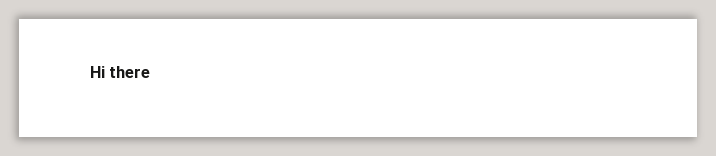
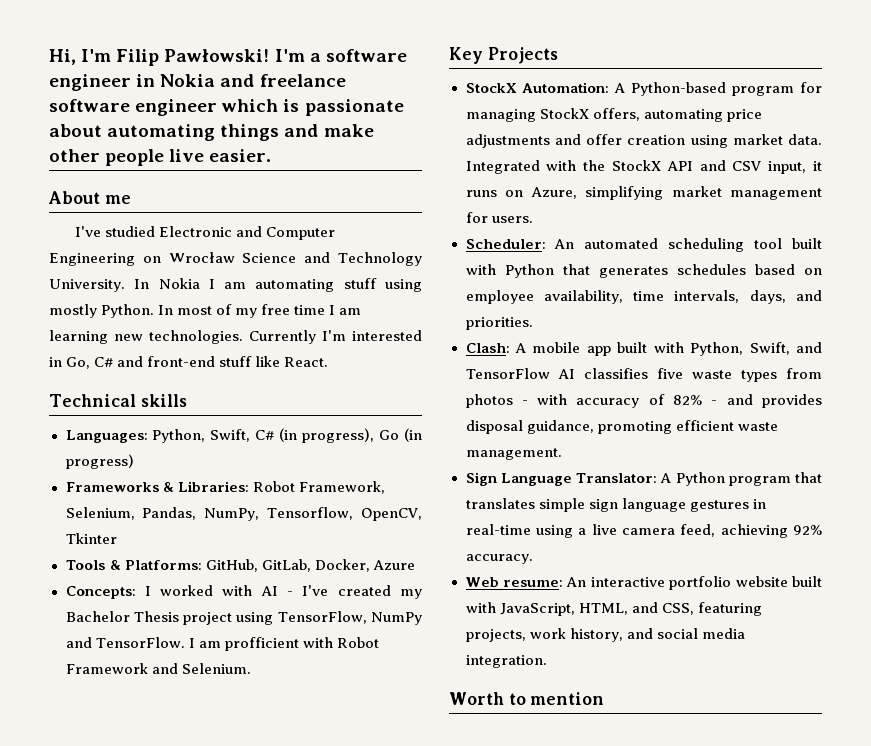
[90,66,151,78] Hi there -> [49,49,407,66] [49,74,346,91] [49,99,404,116] [49,124,374,141] [49,149,272,166] [48,191,131,204] [74,226,335,240] [49,252,423,266] [49,278,422,292] [49,304,362,318] [49,330,422,344] [49,356,329,369] [49,394,187,407] [65,428,422,443] [65,454,134,469] [65,481,385,494] [65,507,422,521] [65,533,117,544] [65,559,415,572] [65,585,422,599] [65,611,422,625] [65,637,379,651] [65,663,251,674] [449,47,558,64] [465,82,822,96] [465,108,762,122] [465,134,822,148] [465,160,822,174] [465,186,822,200] [465,212,533,223] [465,238,822,252] [465,264,822,278] [465,290,822,304] [465,317,533,330] [465,342,822,356] [465,368,822,382] [465,394,822,408] [465,420,778,434] [465,448,562,460] [465,472,822,486] [465,498,766,512] [465,524,823,538] [465,554,533,564] [465,576,822,590] [465,602,762,616] [465,628,745,642] [465,655,547,668] [449,692,605,705] Hi, I'm Filip Pawłowski! I'm a software engineer in Nokia and freelance software engineer which is passionate about automating things and make other people live easier. // About me // I've studied Electronic and Computer Engineering on Wrocław Science and Technology University. In Nokia I am automating stuff using mostly Python. In most of my free time I am learning new technologies. Currently I'm interested in Go, C# and front-end stuff like React. // Technical skills // Languages: Python, Swift, C# (in progress), Go (in progress) // Frameworks & Libraries: Robot Framework, Selenium, Pandas, NumPy, Tensorflow, OpenCV, Tkinter // Tools & Platforms: GitHub, GitLab, Docker, Azure // Concepts: I worked with AI - I've created my Bachelor Thesis project using TensorFlow, NumPy and TensorFlow. I am profficient with Robot Framework and Selenium. // Key Projects // StockX Automation: A Python-based program for managing StockX offers, automating price adjustments and offer creation using market data. Integrated with the StockX API and CSV input, it runs on Azure, simplifying market management for users. // Scheduler: An automated scheduling tool built with Python that generates schedules based on employee availability, time intervals, days, and priorities. // Clash: A mobile app built with Python, Swift, and TensorFlow AI classifies five waste types from photos - with accuracy of 82% - and provides disposal guidance, promoting efficient waste management. // Sign Language Translator: A Python program that translates simple sign language gestures in real-time using a live camera feed, achieving 92% accuracy. // Web resume: An interactive portfolio website built with JavaScript, HTML, and CSS, featuring projects, work history, and social media integration. // Worth to mention

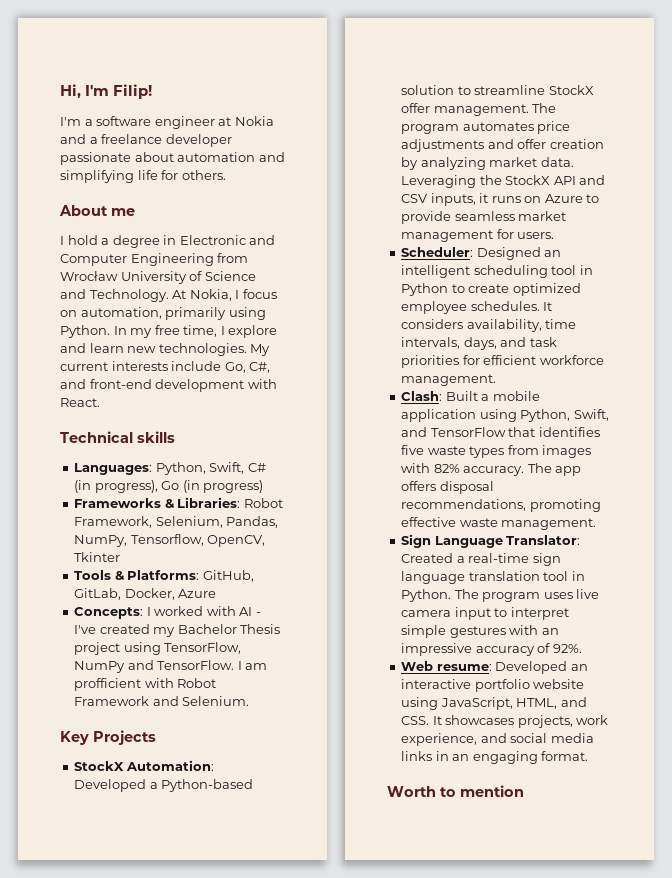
[116,49,270,66] Filip Pawłowski! -> [113,84,153,99] Filip! //
[136,74,156,87] in -> [218,117,232,126] at
[259,74,346,87] [49,99,404,116] [49,124,374,141] [49,149,272,166] [48,191,131,204] [74,226,335,240] [49,252,423,266] [49,278,422,292] [49,304,362,318] [49,330,422,344] [49,356,281,369] freelance software engineer which is passionate about automating things and make other people live easier. // About me // I've studied Electronic and Computer Engineering on Wrocław Science and Technology University. In Nokia I am automating stuff using mostly Python. In most of my free time I am learning new technologies. Currently I'm interested in Go, C# and front-end stuff like -> [89,134,232,147] [60,152,285,165] [60,170,226,183] [59,205,135,216] [60,235,276,248] [60,253,249,266] [60,271,256,284] [60,289,277,302] [60,307,266,320] [60,325,278,338] [60,343,271,356] [60,361,271,373] [60,379,277,392] a freelance developer passionate about automation and simplifying life for others. // About me // I hold a degree in Electronic and Computer Engineering from Wrocław University of Science and Technology. At Nokia, I focus on automation, primarily using Python. In my free time, I explore and learn new technologies. My current interests include Go, C#, and front-end development with
[614,82,822,96] [465,108,723,122] A Python-based program for managing StockX offers, automating -> [74,779,254,792] [401,85,594,95] [401,103,557,116] [401,122,534,134] Developed a Python-based solution to streamline StockX offer management. The program automates
[690,134,822,148] [465,160,577,174] using market data. Integrated with -> [401,157,574,170] [401,175,477,188] by analyzing market data. Leveraging
[768,161,807,174] input, -> [430,193,476,206] inputs,
[530,186,663,200] Azure, simplifying -> [544,194,600,203] [401,211,515,224] Azure to provide seamless
[554,238,822,252] [465,264,822,278] [465,290,534,304] An automated scheduling tool built with Python that generates schedules based on employee -> [476,247,562,260] [401,265,593,278] [401,283,581,296] [401,301,553,314] [401,319,464,329] Designed an intelligent scheduling tool in Python to create optimized employee schedules. It considers
[465,317,533,330] [465,342,684,356] priorities. // Clash: A mobile app built with -> [529,337,557,347] [401,355,604,368] [401,374,497,386] [401,391,540,401] [401,409,517,422] task priorities for efficient workforce management. // Clash: Built a mobile application using
[558,368,649,379] AI classifies -> [508,427,600,437] that identifies
[465,394,822,408] [465,420,734,434] photos - with accuracy of 82% - and provides disposal guidance, promoting efficient -> [542,445,592,458] [401,463,582,476] [401,481,494,494] [401,499,601,512] [401,517,457,527] images with 82% accuracy. The app offers disposal recommendations, promoting effective
[660,472,822,486] [465,498,766,512] [465,524,823,538] [465,554,533,564] A Python program that translates simple sign language gestures in real-time using a live camera feed, achieving 92% accuracy. -> [401,553,561,566] [401,571,585,584] [401,589,600,602] [401,607,569,620] [401,625,559,638] [401,643,582,656] Created a real-time sign language translation tool in Python. The program uses live camera input to interpret simple gestures with an impressive accuracy of 92%.
[566,577,587,587] An -> [495,661,588,674] Developed an
[792,576,822,587] [465,602,496,613] built with -> [401,697,439,710] using
[661,602,762,616] CSS, featuring -> [401,715,515,725] CSS. It showcases
[569,628,623,642] history, -> [401,733,478,746] experience,
[465,655,547,668] integration. -> [401,751,589,764] links in an engaging format.

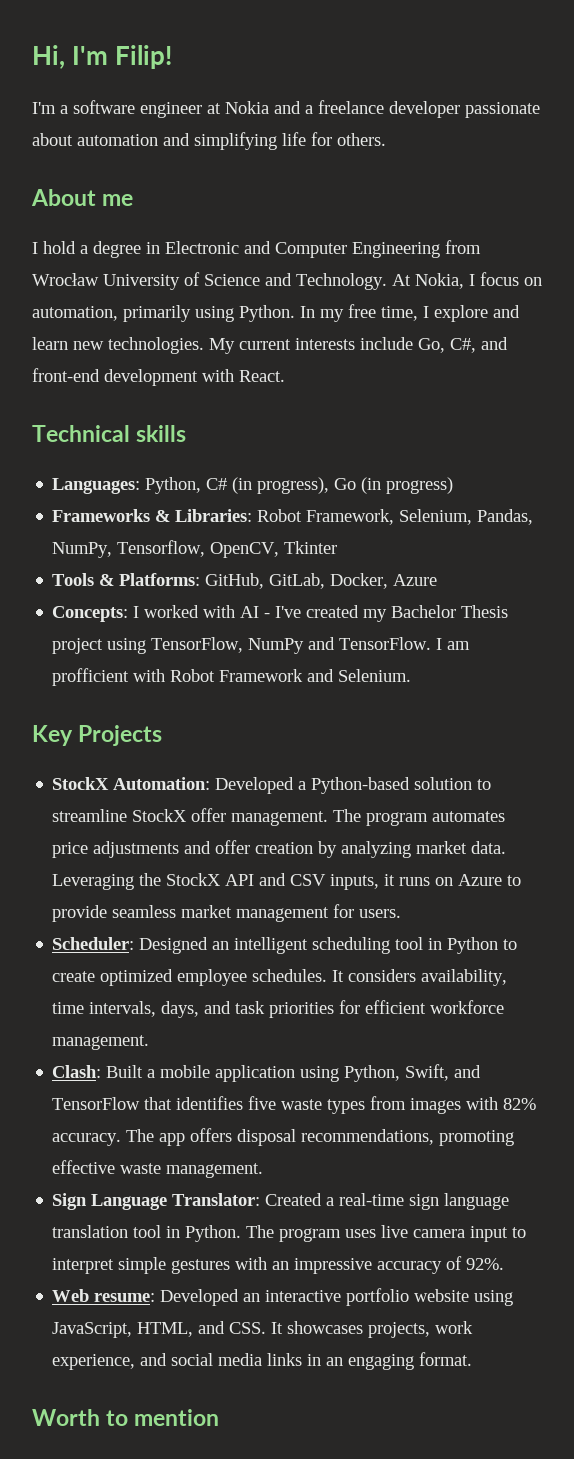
[209,462,245,474] Swift, -> (202, 485) none

